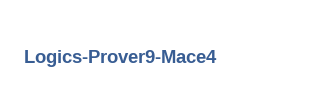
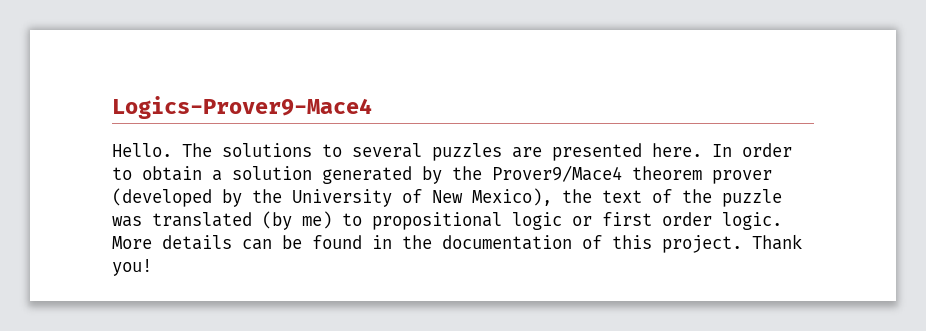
(217, 58) none -> [112,143,792,161] [112,165,772,184] [112,188,782,207] [112,211,782,230] [112,234,802,253] [112,259,152,276] // Hello. The solutions to several puzzles are presented here. In order to obtain a solution generated by the Prover9/Mace4 theorem prover (developed by the University of New Mexico), the text of the puzzle was translated (by me) to propositional logic or first order logic. More details can be found in the documentation of this project. Thank you!

